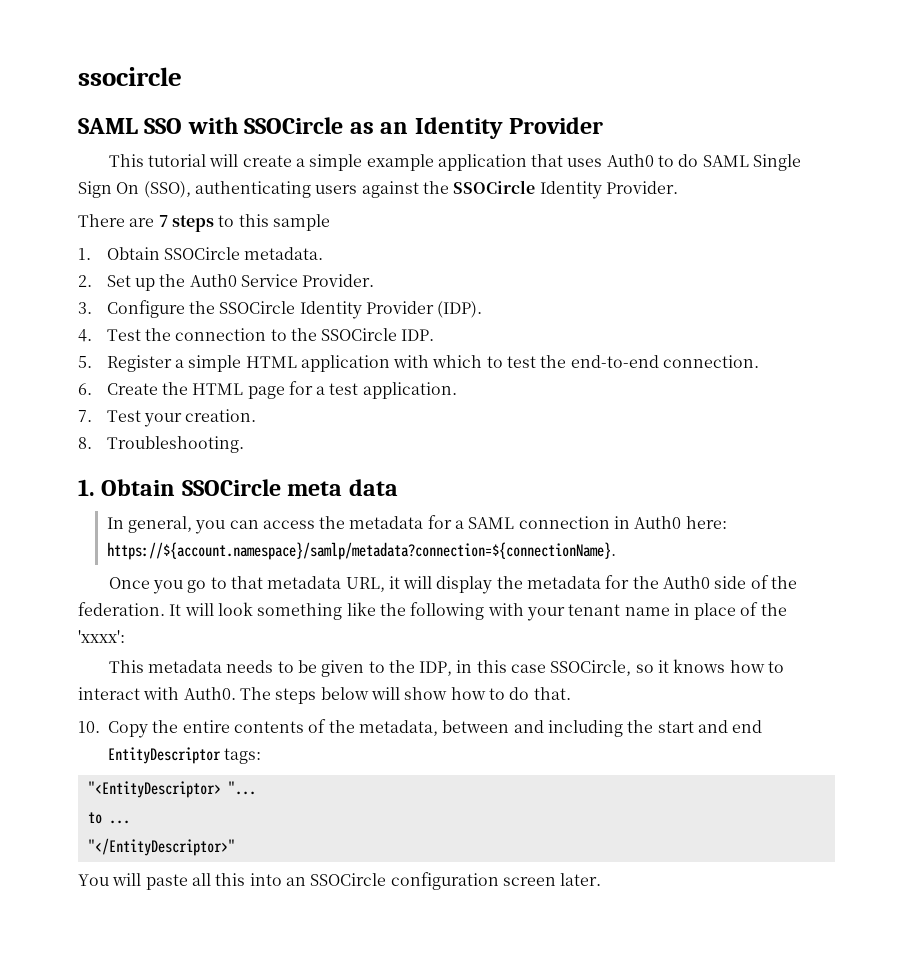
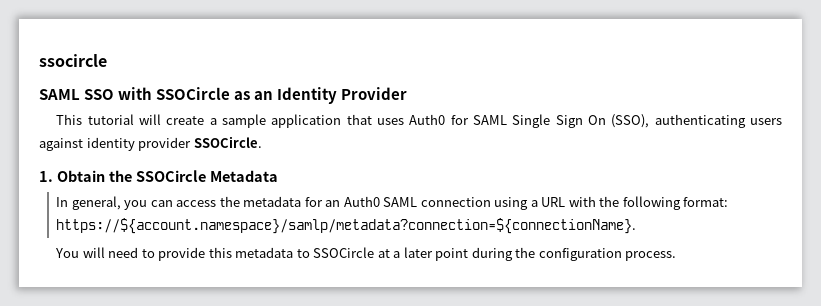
[309,154,434,171] simple example -> [221,114,266,128] sample
[658,154,699,167] to do -> [450,115,469,125] for
[422,180,678,199] [78,214,330,232] [78,247,324,260] [78,274,375,291] [78,300,483,319] [78,328,435,342] [78,355,760,372] [78,381,457,399] [78,409,257,427] [78,436,244,453] [78,479,398,496] the SSOCircle Identity Provider. // There are 7 steps to this sample // 1. Obtain SSOCircle metadata. // 2. Set up the Auth0 Service Provider. // 3. Configure the SSOCircle Identity Provider (IDP). // 4. Test the connection to the SSOCircle IDP. // 5. Register a simple HTML application with which to test the end-to-end connection. // 6. Create the HTML page for a test application. // 7. Test your creation. // 8. Troubleshooting. // 1. Obtain SSOCircle meta data -> [86,136,262,151] [39,170,278,182] identity provider SSOCircle. // 1. Obtain the SSOCircle Metadata
[455,516,727,529] [106,542,616,560] [108,575,798,594] [78,602,787,621] [78,630,125,643] [108,659,785,677] [78,687,571,704] [78,719,763,738] [108,747,262,764] [87,781,256,798] [87,812,130,824] [87,838,235,856] [78,872,602,890] a SAML connection in Auth0 here: https://${account.namespace}/samlp/metadata?connection=${connectionName}. // Once you go to that metadata URL, it will display the metadata for the Auth0 side of the federation. It will look something like the following with your tenant name in place of the 'xxxx': // This metadata needs to be given to the IDP, in this case SSOCircle, so it knows how to interact with Auth0. The steps below will show how to do that. // 10. Copy the entire contents of the metadata, between and including the start and end EntityDescriptor tags: // "<EntityDescriptor> "... // to ... // "</EntityDescriptor>" // You will paste all this into an SSOCircle configuration screen later. -> [325,196,729,210] [56,218,637,234] [55,247,677,261] an Auth0 SAML connection using a URL with the following format: https://${account.namespace}/samlp/metadata?connection=${connectionName}. // You will need to provide this metadata to SSOCircle at a later point during the configuration process.

